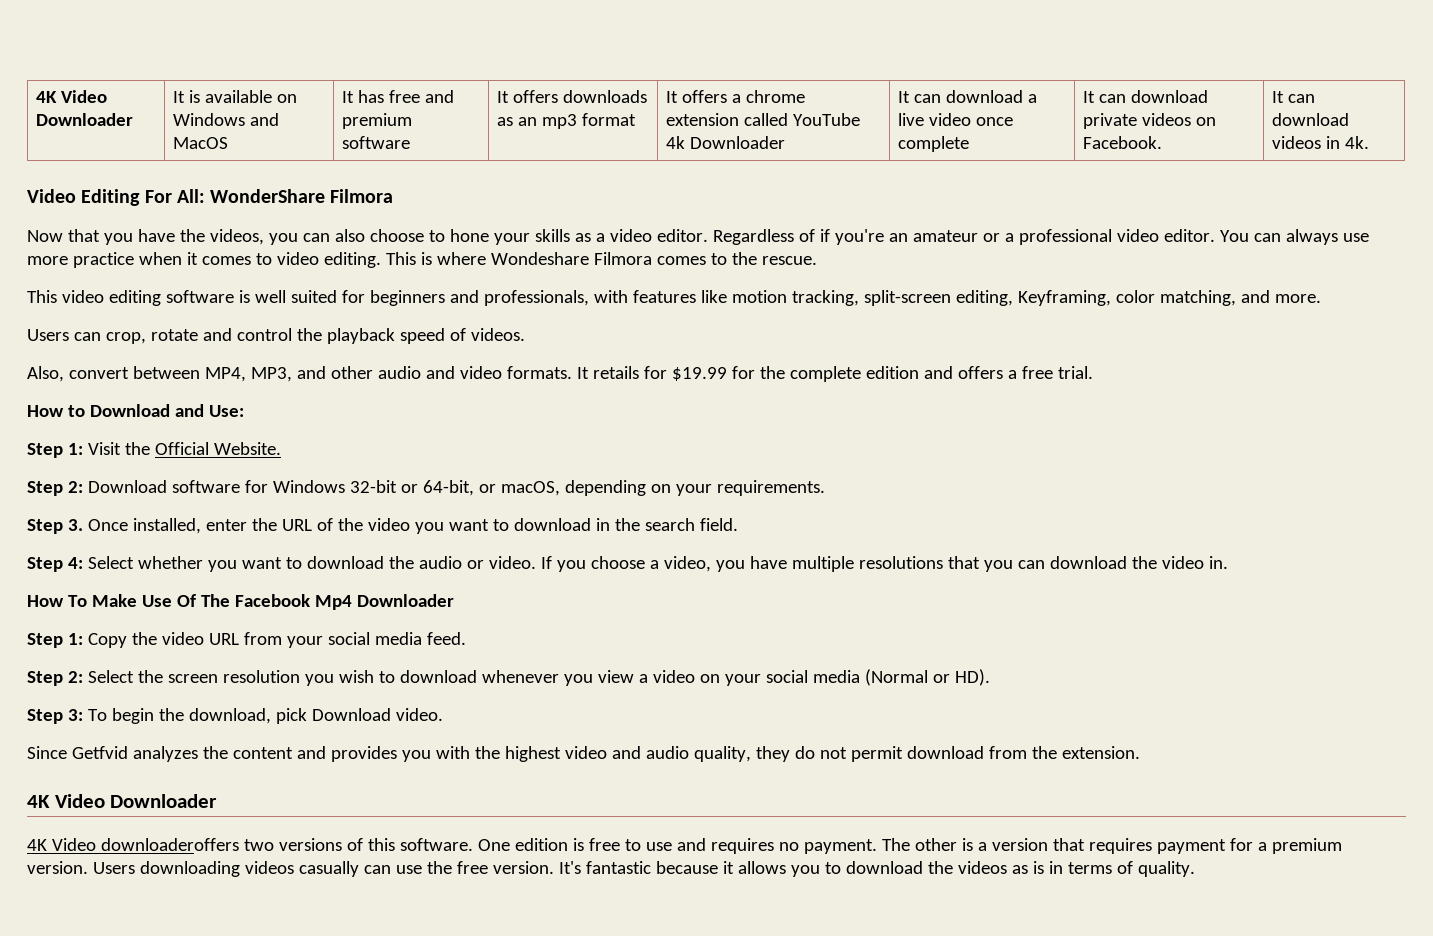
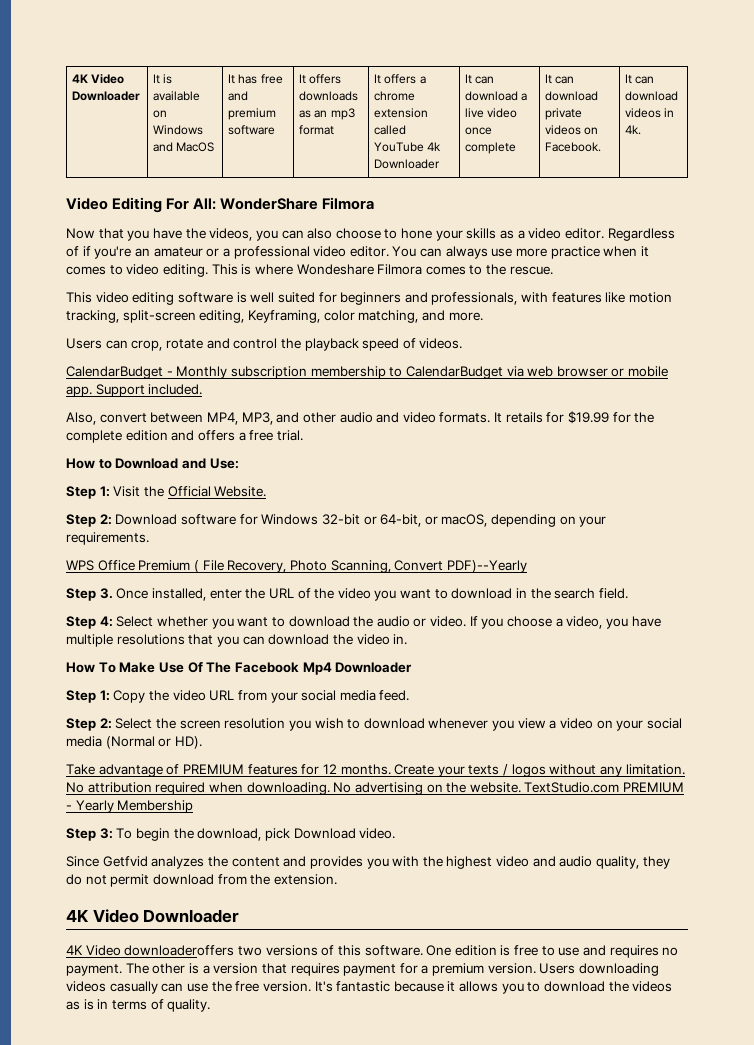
(525, 334) none -> [66,366,669,379] [66,384,203,397] // CalendarBudget - Monthly subscription membership to CalendarBudget via web browser or mobile app. Support included.
(825, 488) none -> [66,560,527,573] // WPS Office Premium ( File Recovery, Photo Scanning, Convert PDF)--Yearly
(990, 677) none -> [66,764,685,777] [66,782,685,795] [66,800,194,813] // Take advantage of PREMIUM features for 12 months. Create your texts / logos without any limitation. No attribution required when downloading. No advertising on the website. TextStudio.com PREMIUM - Yearly Membership

